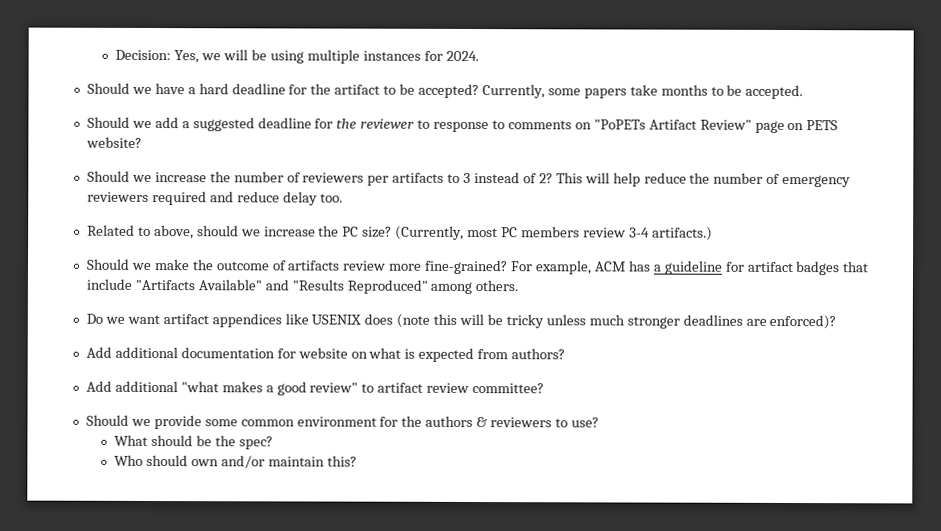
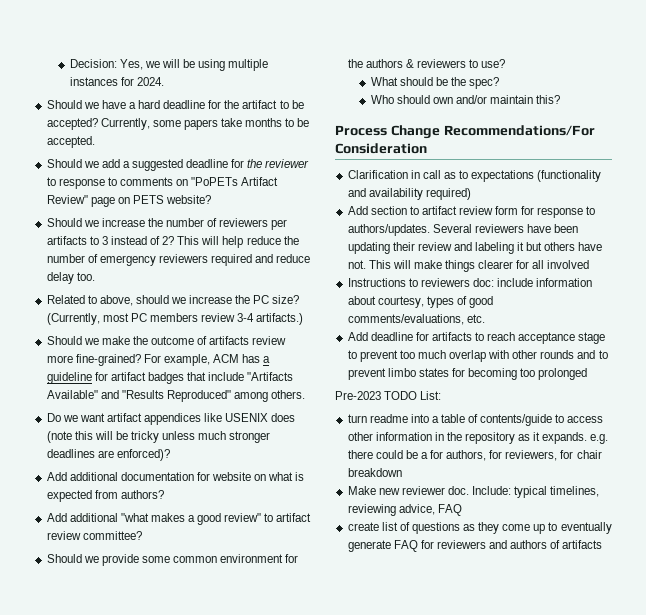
(357, 461) none -> [335,125,595,139] [335,143,427,154] [347,170,602,182] [347,188,471,200] [347,206,596,218] [347,224,579,236] [347,242,603,254] [347,260,590,272] [347,278,593,287] [347,296,494,308] [347,314,485,325] [347,332,606,344] [347,350,608,362] [347,368,588,380] [335,391,442,400] [347,414,604,426] [347,432,609,444] [347,450,602,461] [347,468,402,477] [347,486,600,498] [347,504,462,516] [347,522,612,534] [347,540,603,552] // Process Change Recommendations/For Consideration // Clarification in call as to expectations (functionality and availability required) // Add section to artifact review form for response to authors/updates. Several reviewers have been updating their review and labeling it but others have not. This will make things clearer for all involved // Instructions to reviewers doc: include information about courtesy, types of good comments/evaluations, etc. // Add deadline for artifacts to reach acceptance stage to prevent too much overlap with other rounds and to prevent limbo states for becoming too prolonged // Pre-2023 TODO List: // turn readme into a table of contents/guide to access other information in the repository as it expands. e.g. there could be a for authors, for reviewers, for chair breakdown // Make new reviewer doc. Include: typical timelines, reviewing advice, FAQ // create list of questions as they come up to eventually generate FAQ for reviewers and authors of artifacts

